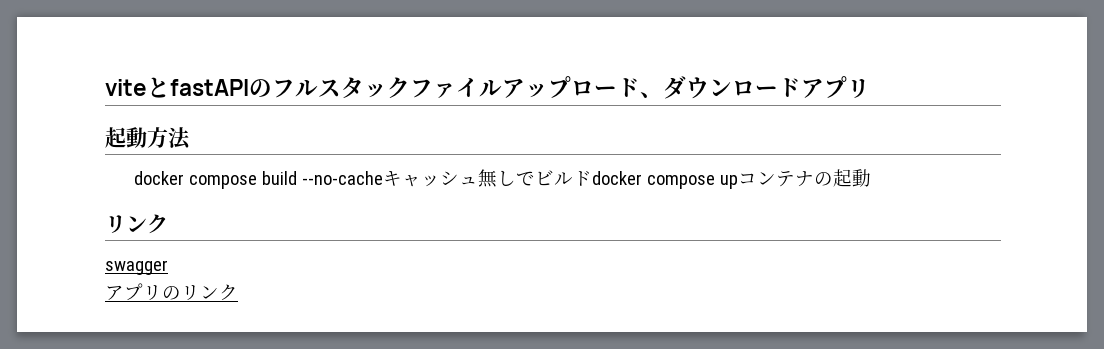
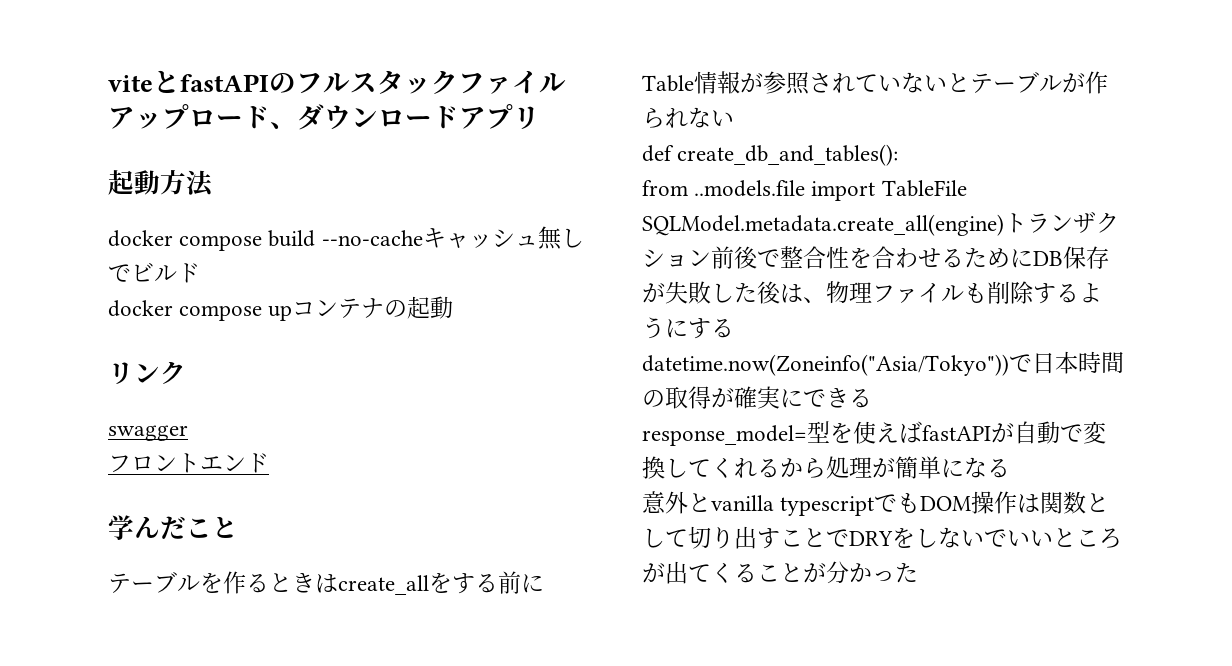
(592, 179) none -> (200, 273) //
[105,283,238,301] アプリのリンク -> [108,453,269,473] [108,515,238,540] [108,571,544,595] [642,71,1108,95] [642,107,734,128] [642,144,899,166] [642,180,967,201] [642,211,1119,236] [642,246,1109,269] [642,281,1102,304] [642,317,734,339] [642,351,1124,376] [642,386,872,409] [642,421,1106,446] [642,456,1010,479] [642,491,1110,516] [642,526,1122,549] [642,561,918,584] フロントエンド // 学んだこと // テーブルを作るときはcreate_allをする前にTable情報が参照されていないとテーブルが作られない // def create_db_and_tables(): // from ..models.file import TableFile SQLModel.metadata.create_all(engine)トランザクション前後で整合性を合わせるためにDB保存が失敗した後は、物理ファイルも削除するようにする // datetime.now(Zoneinfo("Asia/Tokyo"))で日本時間の取得が確実にできる // response_model=型を使えばfastAPIが自動で変換してくれるから処理が簡単になる // 意外とvanilla typescriptでもDOM操作は関数として切り出すことでDRYをしないでいいところが出てくることが分かった

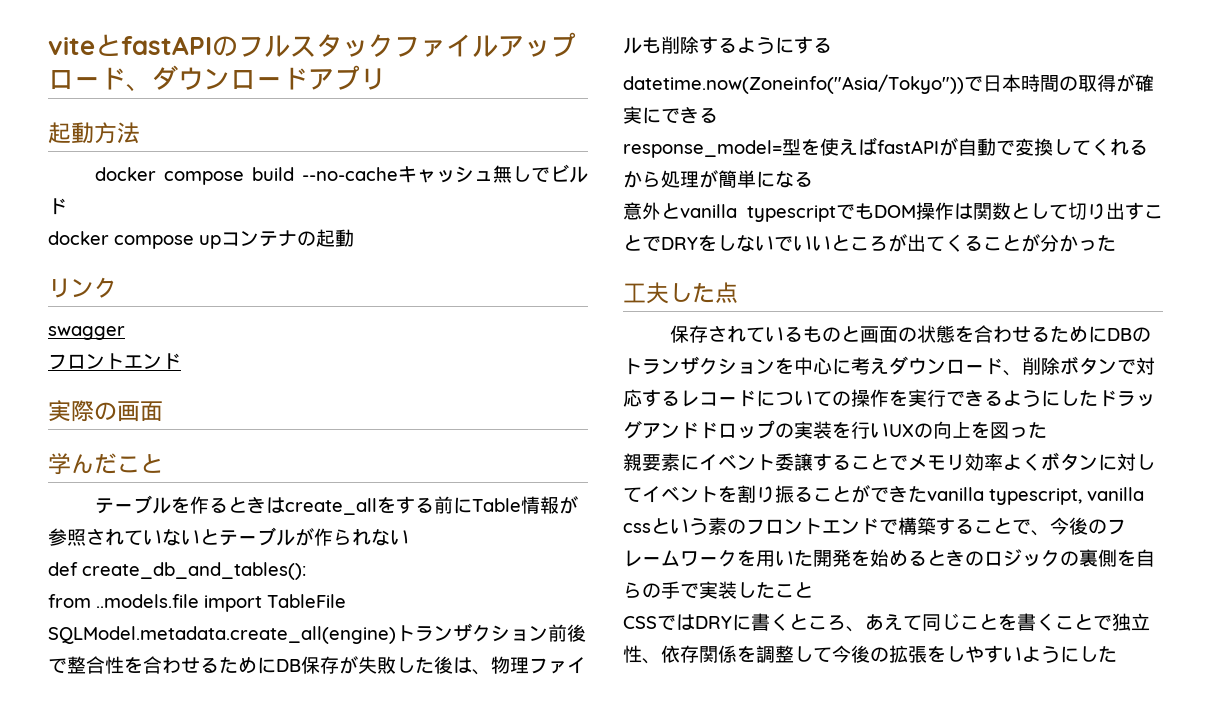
(269, 463) none -> [48,400,163,422] // 実際の画面
(918, 572) none -> [623,282,738,304] [670,325,1152,343] [623,356,1155,376] [623,389,1155,407] [623,420,1047,439] [623,452,1155,471] [623,485,1144,505] [623,517,1126,536] [623,549,1155,567] [623,581,813,599] [623,613,1150,632] [623,645,1117,664] // 工夫した点 // 保存されているものと画面の状態を合わせるためにDBのトランザクションを中心に考えダウンロード、削除ボタンで対応するレコードについての操作を実行できるようにしたドラッグアンドドロップの実装を行いUXの向上を図った // 親要素にイベント委譲することでメモリ効率よくボタンに対してイベントを割り振ることができたvanilla typescript, vanilla cssという素のフロントエンドで構築することで、今後のフレームワークを用いた開発を始めるときのロジックの裏側を自らの手で実装したこと // CSSではDRYに書くところ、あえて同じことを書くことで独立性、依存関係を調整して今後の拡張をしやすいようにした

